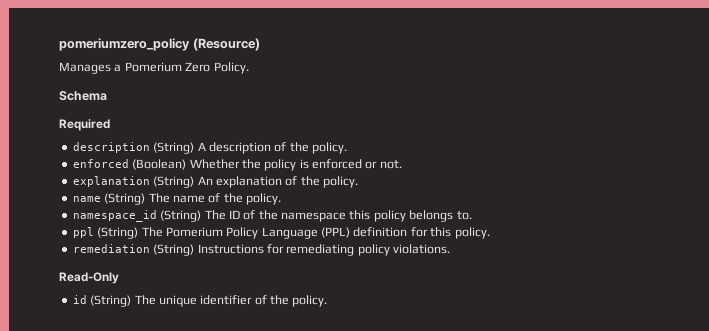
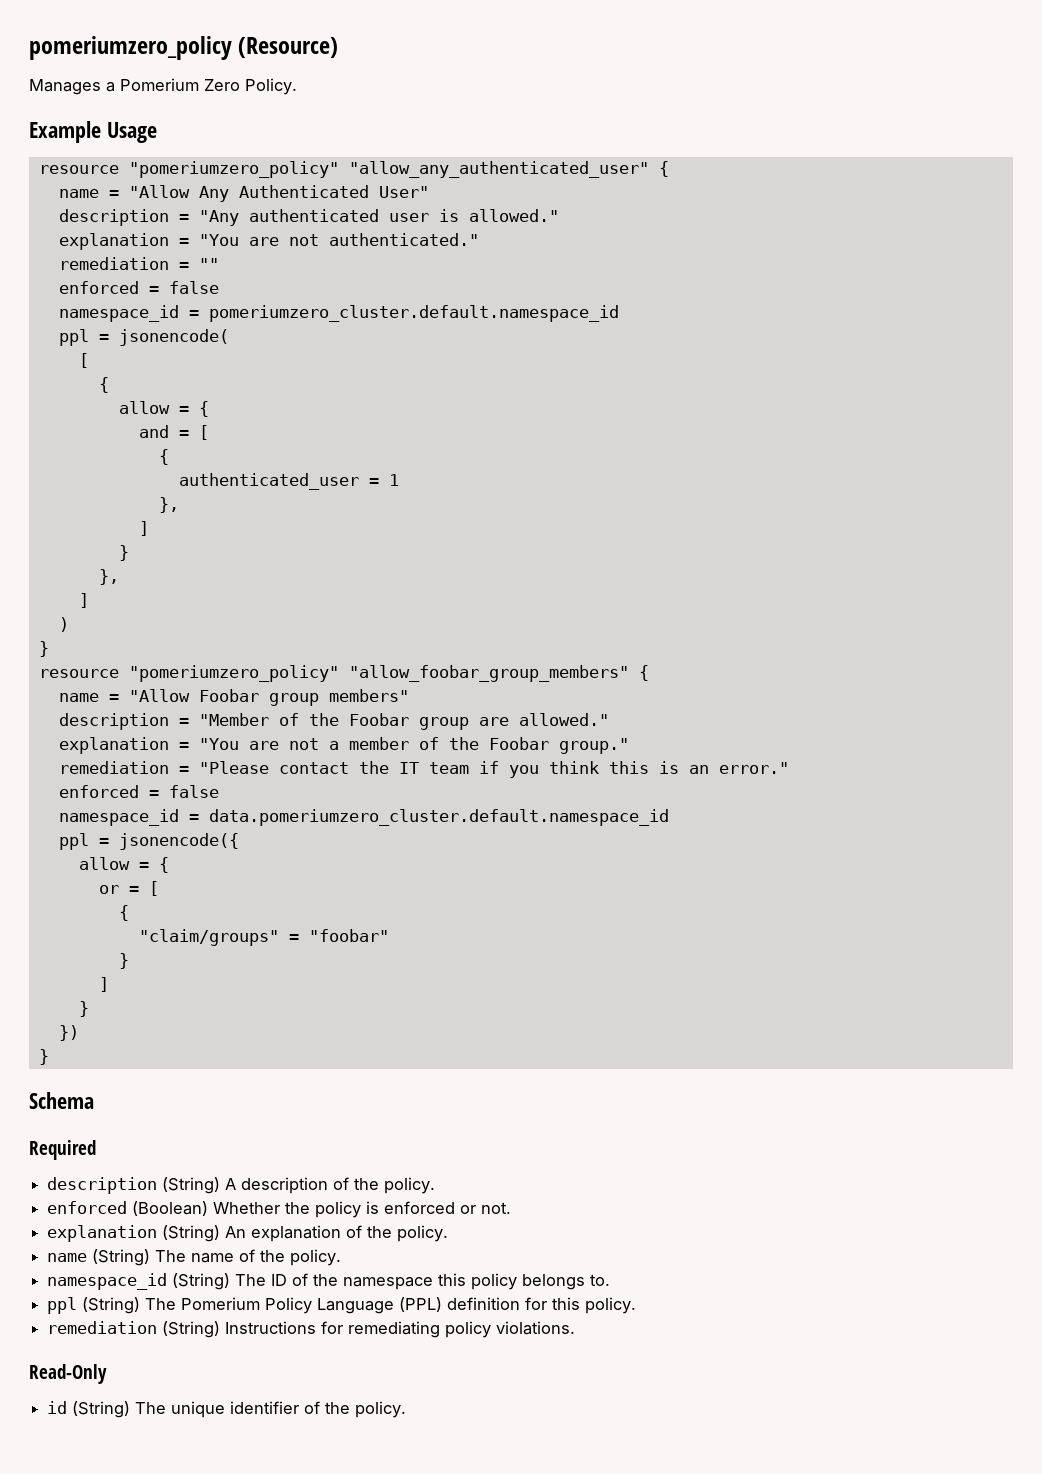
(249, 68) none -> [29,121,157,143] [38,161,669,178] [58,185,429,202] [58,209,559,226] [58,233,479,250] [58,257,219,270] [58,281,219,294] [58,305,619,322] [58,329,229,346] [78,353,89,368] [98,377,109,393] [118,401,209,417] [138,425,209,440] [158,449,169,465] [178,473,399,490] [158,497,179,513] [138,521,149,536] [118,545,129,561] [98,569,119,585] [78,593,89,608] [58,617,69,632] [38,641,49,657] [38,665,649,682] [58,689,409,706] [58,713,609,730] [58,737,629,754] [58,761,789,778] [58,785,219,798] [58,809,669,826] [58,833,239,850] [78,857,169,873] [98,881,159,896] [118,905,129,921] [138,929,389,946] [118,953,129,969] [98,977,109,992] [78,1001,89,1017] [58,1025,79,1041] [38,1049,49,1065] // Example Usage // resource "pomeriumzero_policy" "allow_any_authenticated_user" { // name = "Allow Any Authenticated User" // description = "Any authenticated user is allowed." // explanation = "You are not authenticated." // remediation = "" // enforced = false // namespace_id = pomeriumzero_cluster.default.namespace_id // ppl = jsonencode( // [ // { // allow = { // and = [ // { // authenticated_user = 1 // }, // ] // } // }, // ] // ) // } // resource "pomeriumzero_policy" "allow_foobar_group_members" { // name = "Allow Foobar group members" // description = "Member of the Foobar group are allowed." // explanation = "You are not a member of the Foobar group." // remediation = "Please contact the IT team if you think this is an error." // enforced = false // namespace_id = data.pomeriumzero_cluster.default.namespace_id // ppl = jsonencode({ // allow = { // or = [ // { // "claim/groups" = "foobar" // } // ] // } // }) // }

